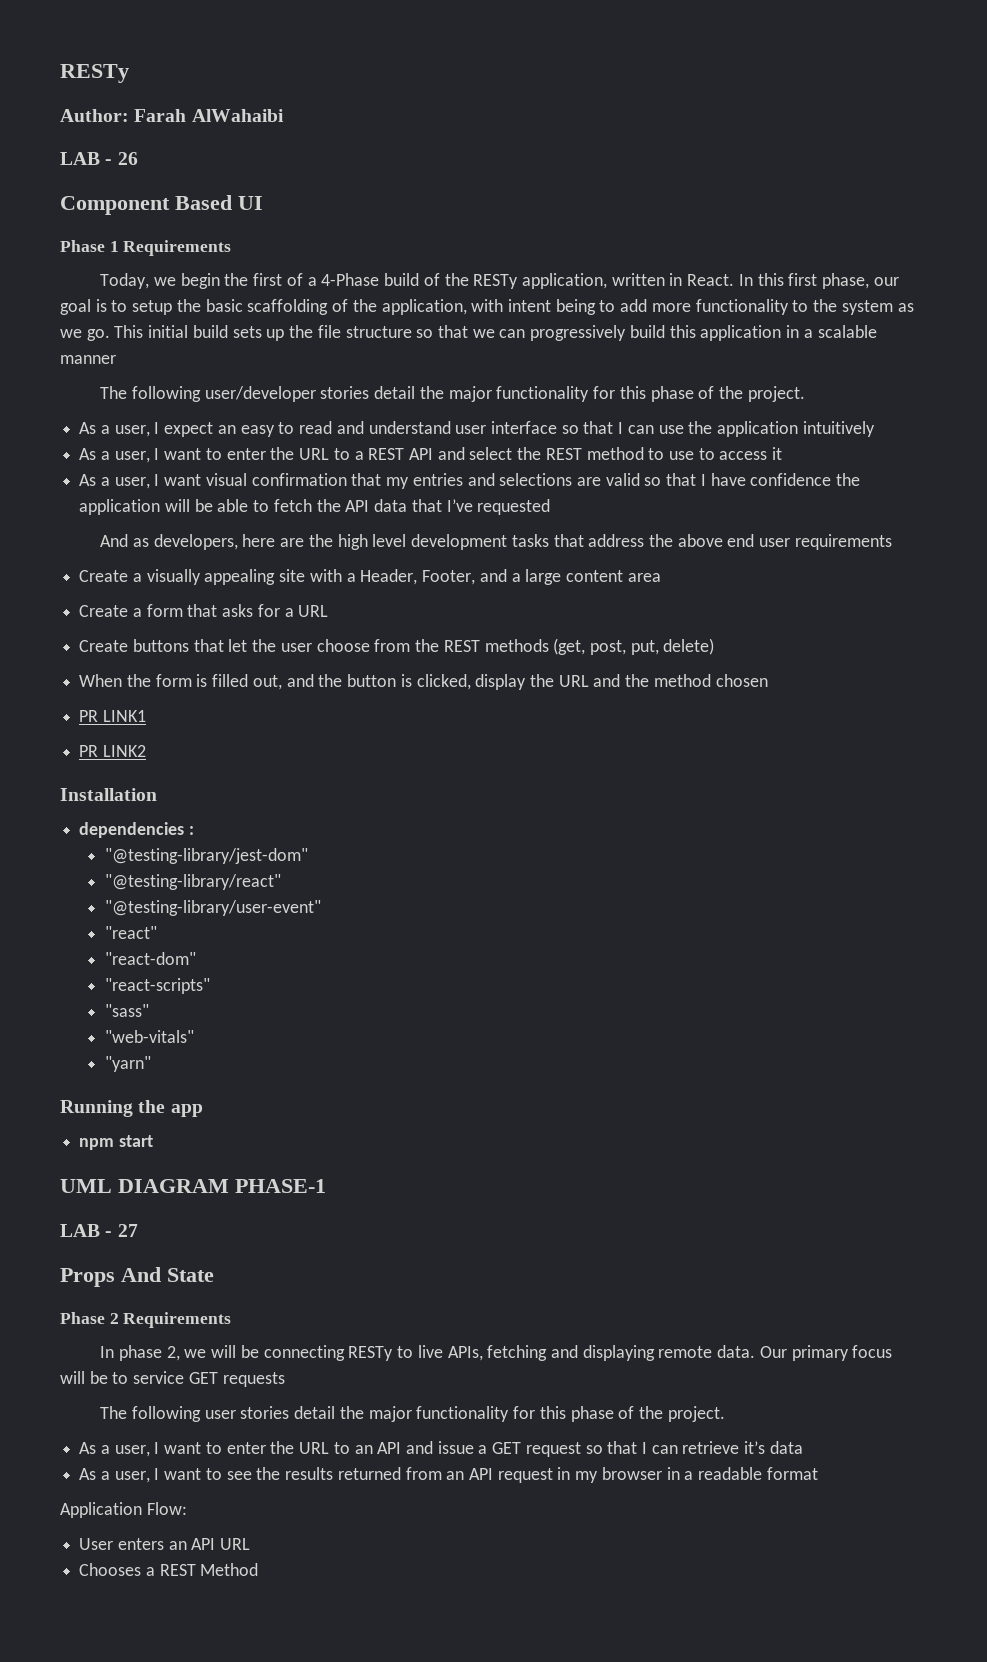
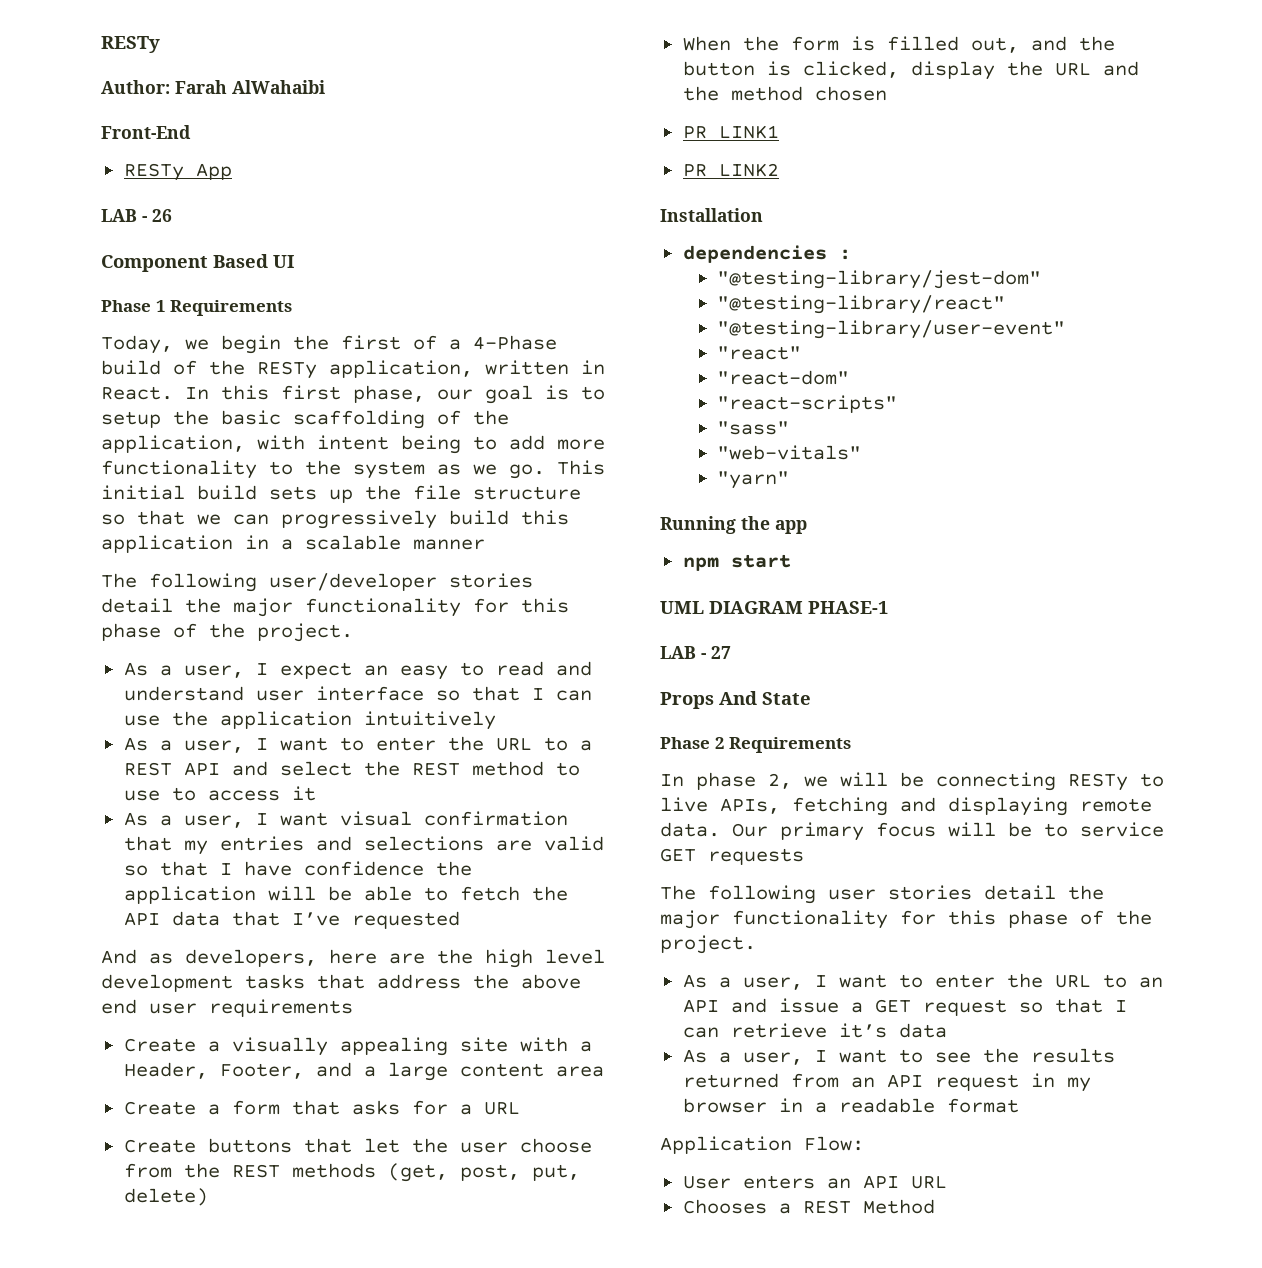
(284, 115) none -> [101,125,191,139] [123,163,232,181] // Front-End // RESTy App

